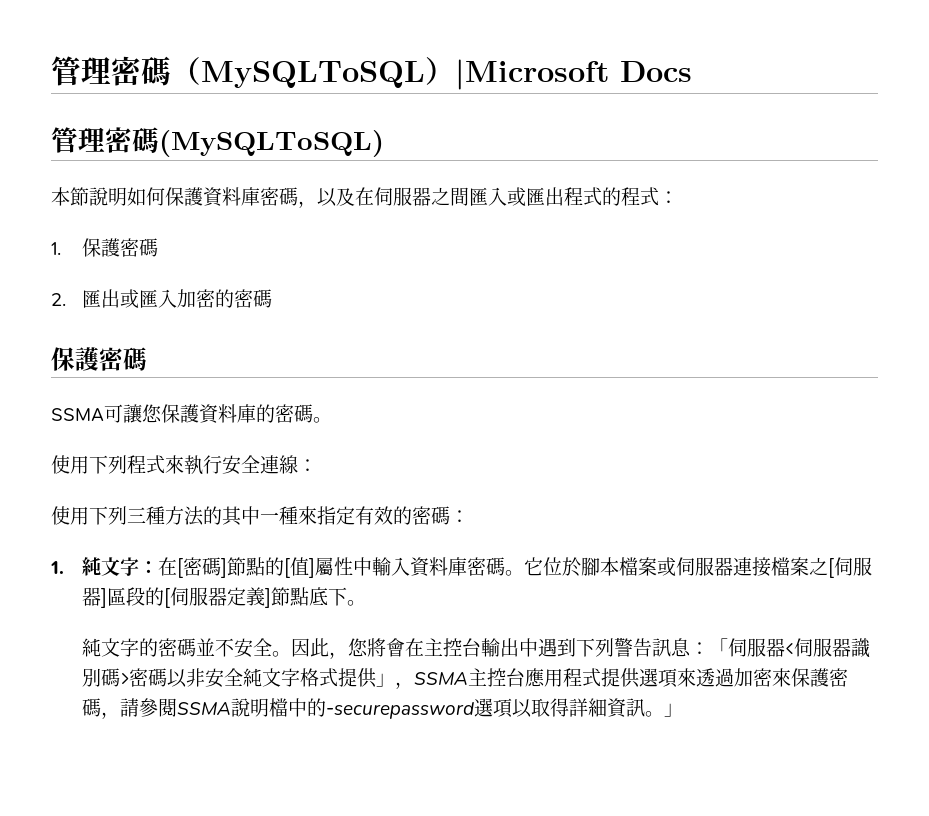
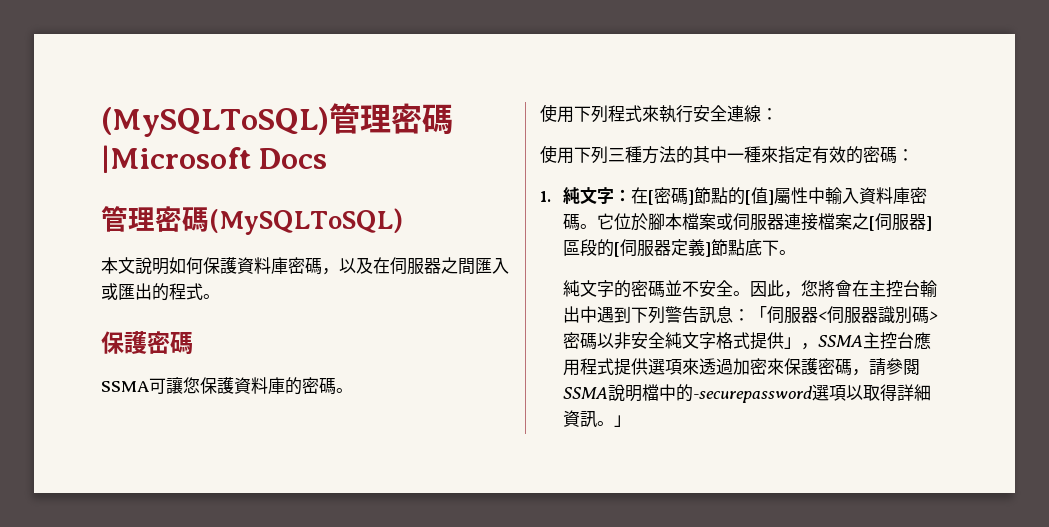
[51,56,455,88] 管理密碼（MySQLToSQL） -> [101,103,453,137] (MySQLToSQL)管理密碼
[70,187,89,206] 節 -> [118,257,135,274] 文
[564,187,678,206] [51,238,159,257] [51,289,273,309] 程式的程式： // 1.保護密碼 // 2.匯出或匯入加密的密碼 -> [152,283,220,301] 的程式。

